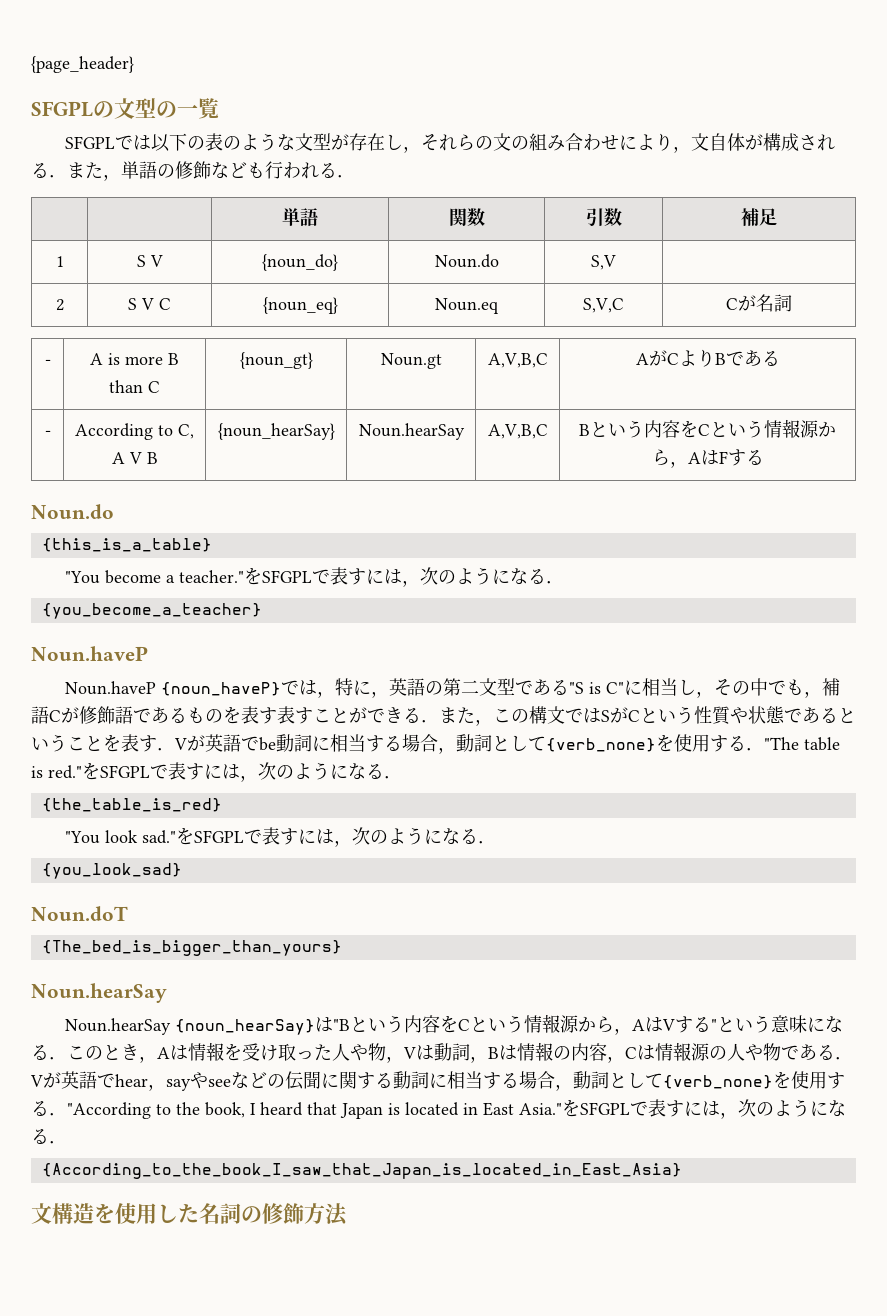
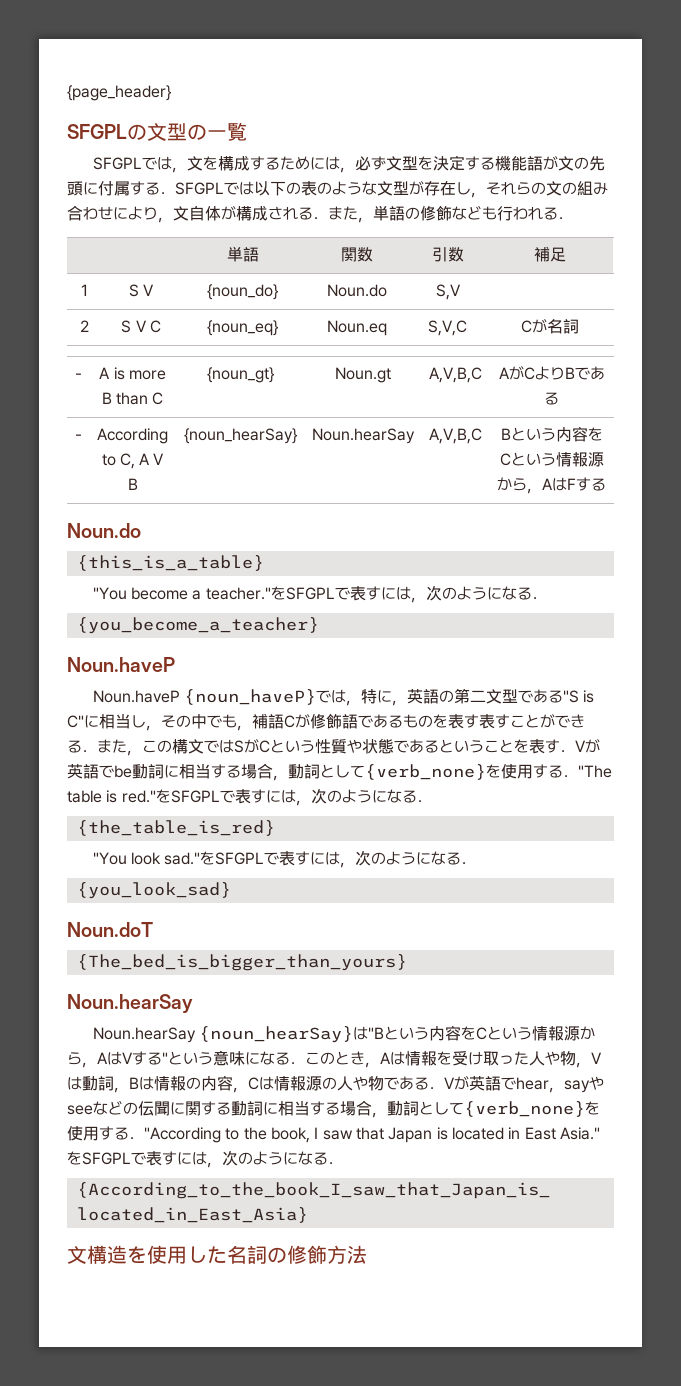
(151, 142) none -> [171,155,605,173] [67,181,254,196] ，文を構成するためには，必ず文型を決定する機能語が文の先頭に付属する．SFGPLでは
[260,1102,303,1116] heard -> [322,1130,353,1140] saw

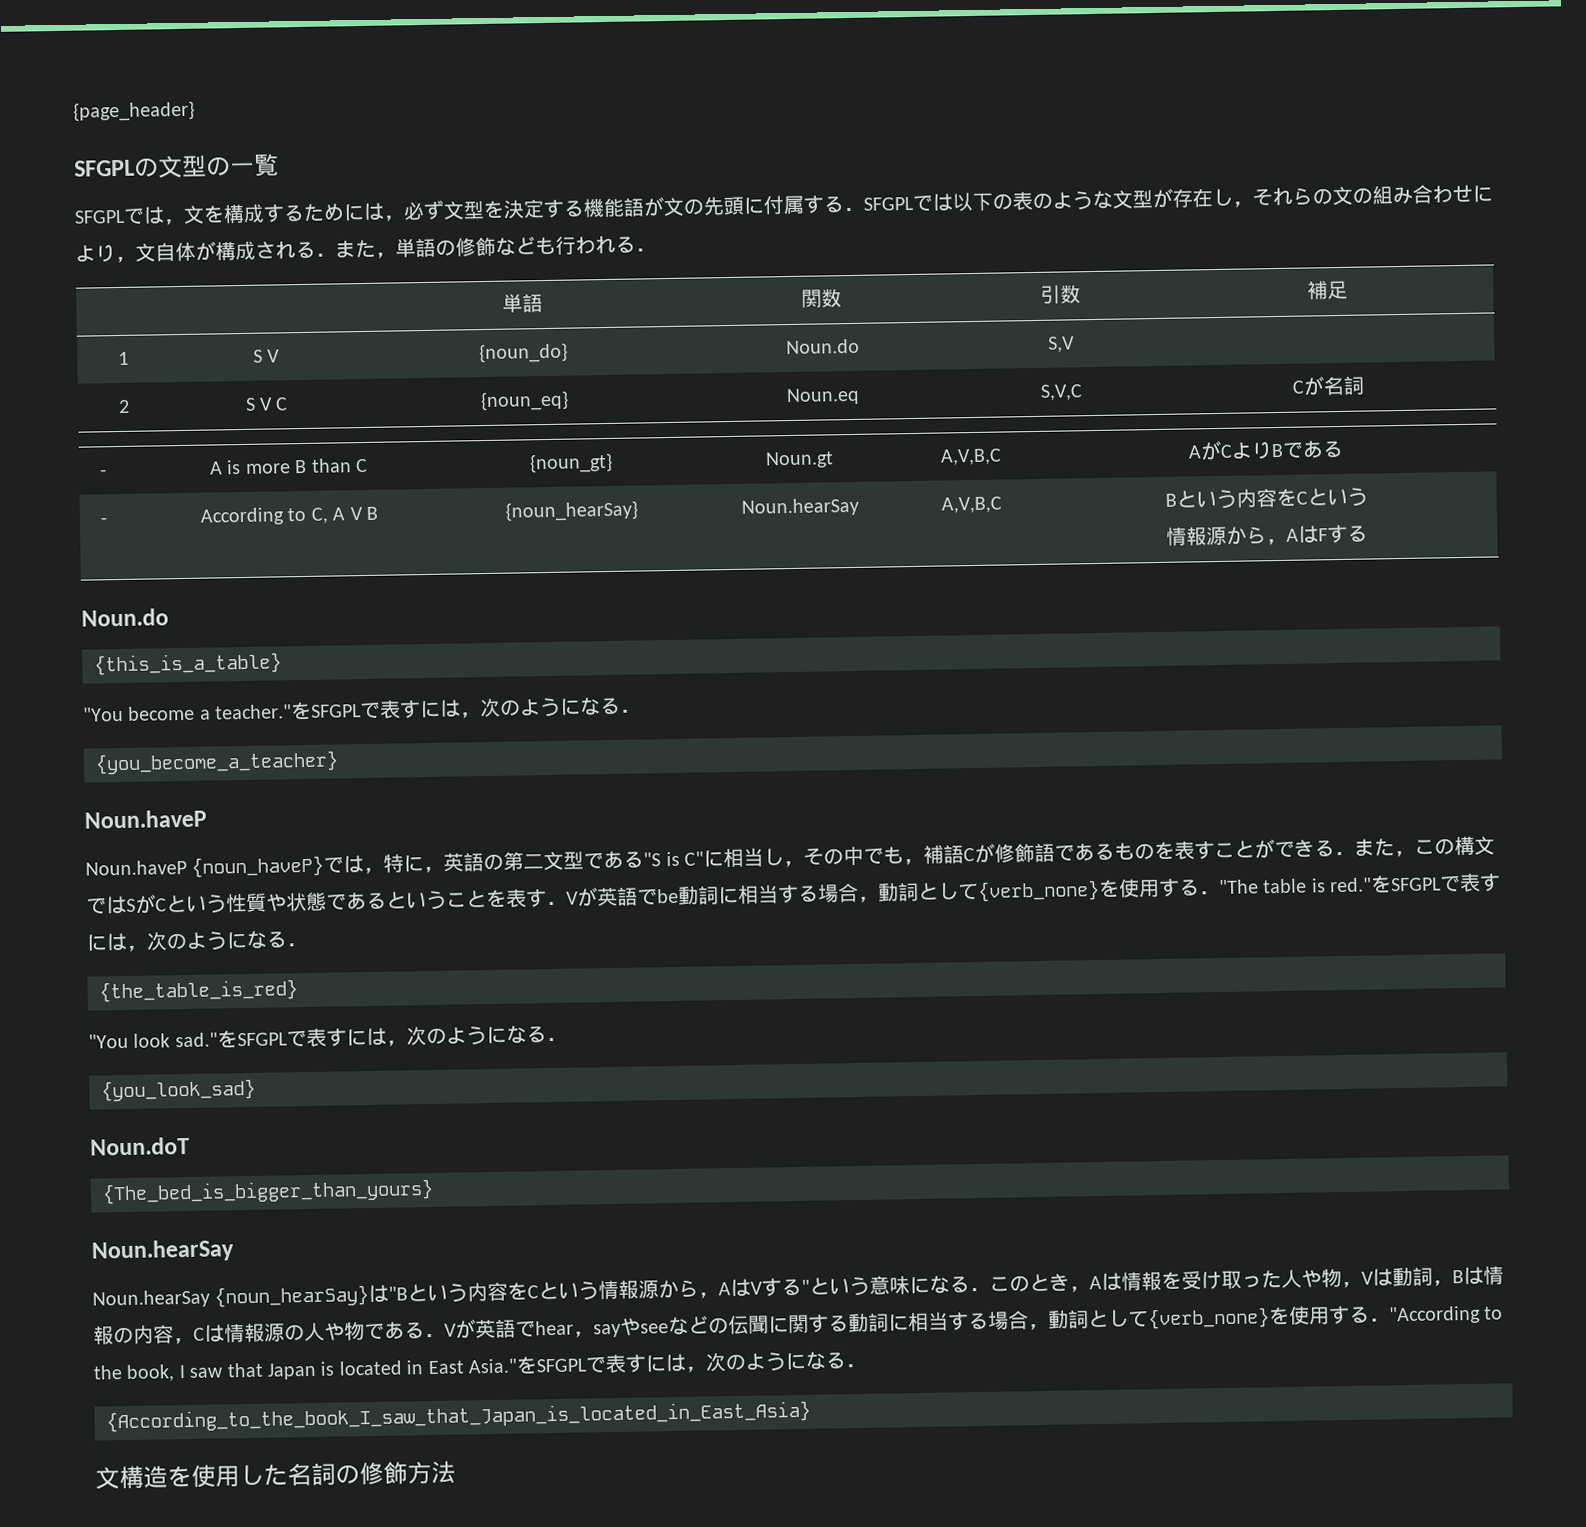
(556, 459) none -> (1368, 497) //
[479,714,510,729] 表す -> (1216, 850) none

